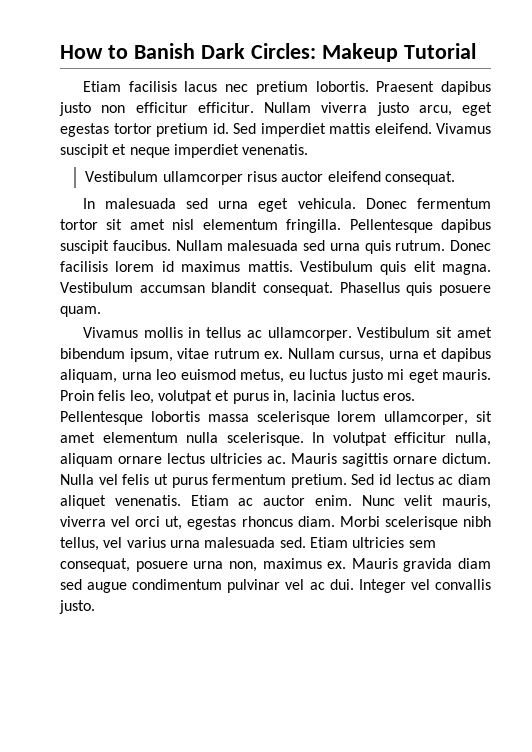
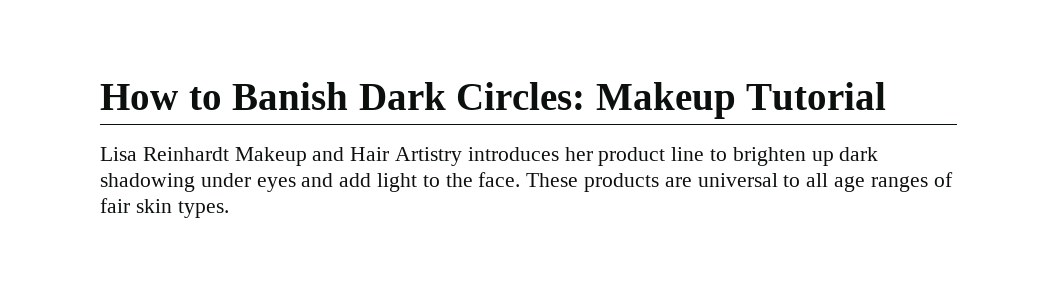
[82,81,492,95] [59,102,492,116] [60,123,491,137] [60,144,309,158] [85,171,455,185] [82,198,491,212] [60,219,491,233] [60,240,491,254] [60,261,491,275] [60,282,492,296] [60,306,101,317] [82,327,492,341] [60,348,491,362] [60,369,491,383] [60,390,415,404] [60,411,492,425] [60,432,491,446] [60,453,491,467] [60,474,491,488] [60,495,491,509] [60,516,491,530] [60,537,436,551] [60,558,491,572] [60,579,491,593] [59,600,95,614] Etiam facilisis lacus nec pretium lobortis. Praesent dapibus justo non efficitur efficitur. Nullam viverra justo arcu, eget egestas tortor pretium id. Sed imperdiet mattis eleifend. Vivamus suscipit et neque imperdiet venenatis. // Vestibulum ullamcorper risus auctor eleifend consequat. // In malesuada sed urna eget vehicula. Donec fermentum tortor sit amet nisl elementum fringilla. Pellentesque dapibus suscipit faucibus. Nullam malesuada sed urna quis rutrum. Donec facilisis lorem id maximus mattis. Vestibulum quis elit magna. Vestibulum accumsan blandit consequat. Phasellus quis posuere quam. // Vivamus mollis in tellus ac ullamcorper. Vestibulum sit amet bibendum ipsum, vitae rutrum ex. Nullam cursus, urna et dapibus aliquam, urna leo euismod metus, eu luctus justo mi eget mauris. Proin felis leo, volutpat et purus in, lacinia luctus eros. Pellentesque lobortis massa scelerisque lorem ullamcorper, sit amet elementum nulla scelerisque. In volutpat efficitur nulla, aliquam ornare lectus ultricies ac. Mauris sagittis ornare dictum. Nulla vel felis ut purus fermentum pretium. Sed id lectus ac diam aliquet venenatis. Etiam ac auctor enim. Nunc velit mauris, viverra vel orci ut, egestas rhoncus diam. Morbi scelerisque nibh tellus, vel varius urna malesuada sed. Etiam ultricies sem consequat, posuere urna non, maximus ex. Mauris gravida diam sed augue condimentum pulvinar vel ac dui. Integer vel convallis justo. -> [100,147,879,166] [100,172,953,192] [100,198,229,218] Lisa Reinhardt Makeup and Hair Artistry introduces her product line to brighten up dark shadowing under eyes and add light to the face. These products are universal to all age ranges of fair skin types.

